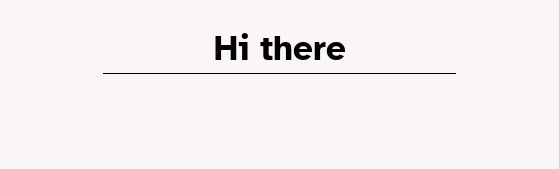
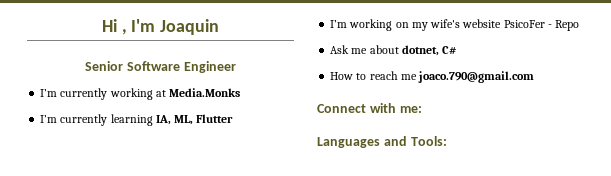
[259,36,346,60] there -> [121,19,220,35] [85,61,236,73] [40,88,241,100] [40,114,234,126] [330,19,580,31] [330,45,458,56] [330,71,535,83] [317,103,422,113] [317,136,447,148] , I'm Joaquin // Senior Software Engineer // I’m currently working at Media.Monks // I’m currently learning IA, ML, Flutter // I’m working on my wife's website PsicoFer - Repo // Ask me about dotnet, C# // How to reach me joaco.790@gmail.com // Connect with me: // Languages and Tools:

